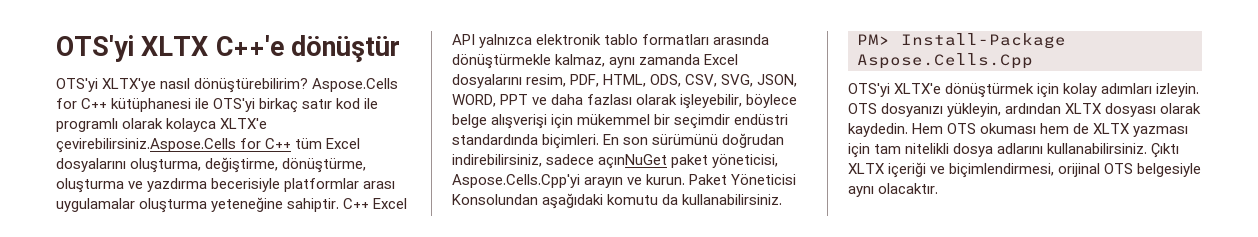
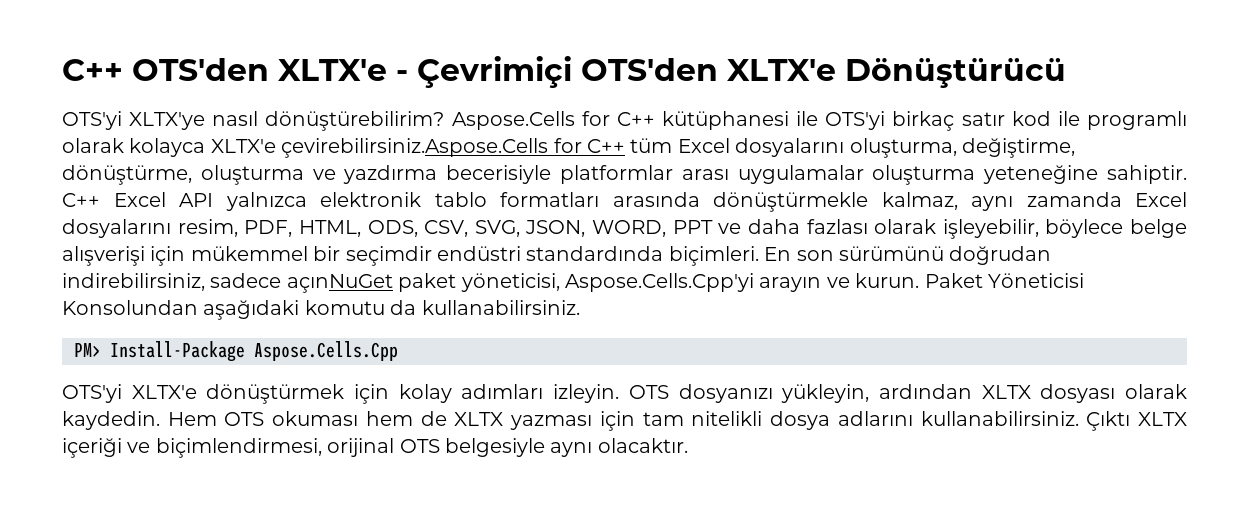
[56,35,400,63] OTS'yi XLTX C++'e dönüştür -> [62,56,1066,88] C++ OTS'den XLTX'e - Çevrimiçi OTS'den XLTX'e Dönüştürücü

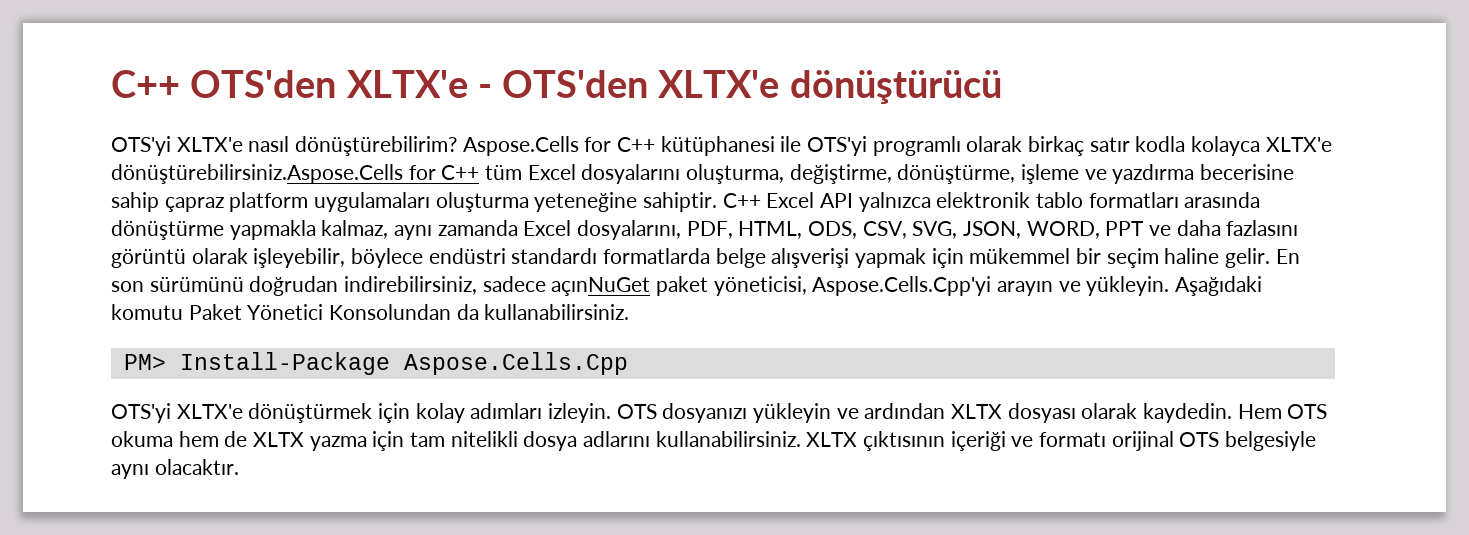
[417,56,1066,88] [62,111,206,130] Çevrimiçi OTS'den XLTX'e Dönüştürücü // OTS'yi XLTX'ye -> [502,70,1002,104] [111,136,243,156] OTS'den XLTX'e dönüştürücü // OTS'yi XLTX'e
[892,111,1187,131] [62,138,124,153] birkaç satır kod ile programlı olarak -> [872,136,1186,156] programlı olarak birkaç satır kodla
[281,138,549,158] çevirebilirsiniz.Aspose.Cells -> [111,164,403,184] dönüştürebilirsiniz.Aspose.Cells
[200,165,304,185] oluşturma -> [1021,164,1080,184] işleme
[446,165,864,184] becerisiyle platformlar arası uygulamalar -> [1200,164,1295,180] [111,192,431,212] becerisine sahip çapraz platform uygulamaları
[713,192,868,212] dönüştürmekle -> [111,220,316,240] dönüştürme yapmakla
[62,219,238,238] dosyalarını resim, -> [577,220,682,240] dosyalarını,
[806,219,868,234] fazlası -> [1226,220,1299,236] [111,249,186,268] fazlasını görüntü
(1124, 228) none -> [428,248,711,264] endüstri standardı formatlarda
(145, 256) none -> [855,248,927,268] yapmak
[345,246,759,266] seçimdir endüstri standardında biçimleri. -> [1106,248,1271,268] seçim haline gelir.
[855,273,1084,288] [62,300,385,320] kurun. Paket Yöneticisi Konsolundan aşağıdaki komutu -> [1086,276,1263,296] [111,304,452,320] yükleyin. Aşağıdaki komutu Paket Yönetici Konsolundan
[781,384,870,403] yükleyin, -> [753,403,859,423] yükleyin ve
[272,411,359,426] okuması -> [111,431,173,447] okuma
[510,415,593,430] yazması -> [309,436,367,451] yazma
[1086,411,1188,431] Çıktı XLTX -> [806,431,946,451] XLTX çıktısının
[155,438,322,458] biçimlendirmesi, -> [1039,432,1107,447] formatı

